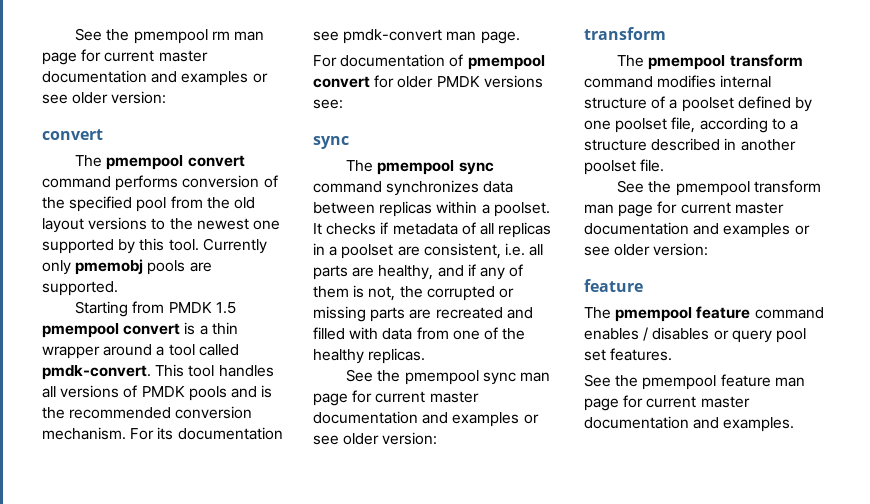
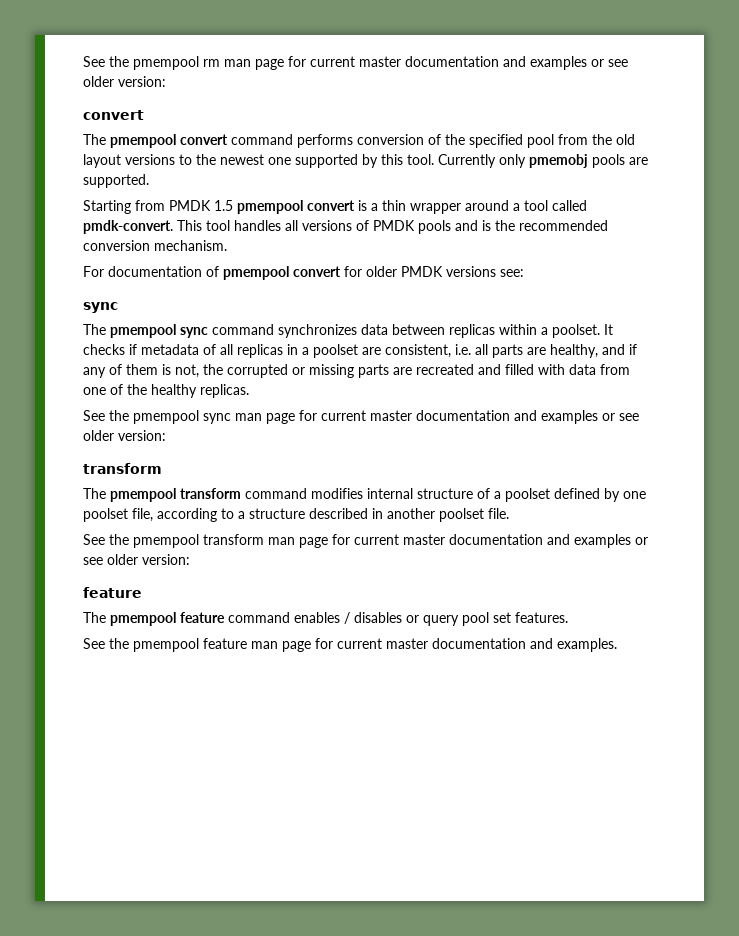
[130,427,283,440] [313,29,520,44] For its documentation see pmdk-convert man page. -> (227, 245) none

